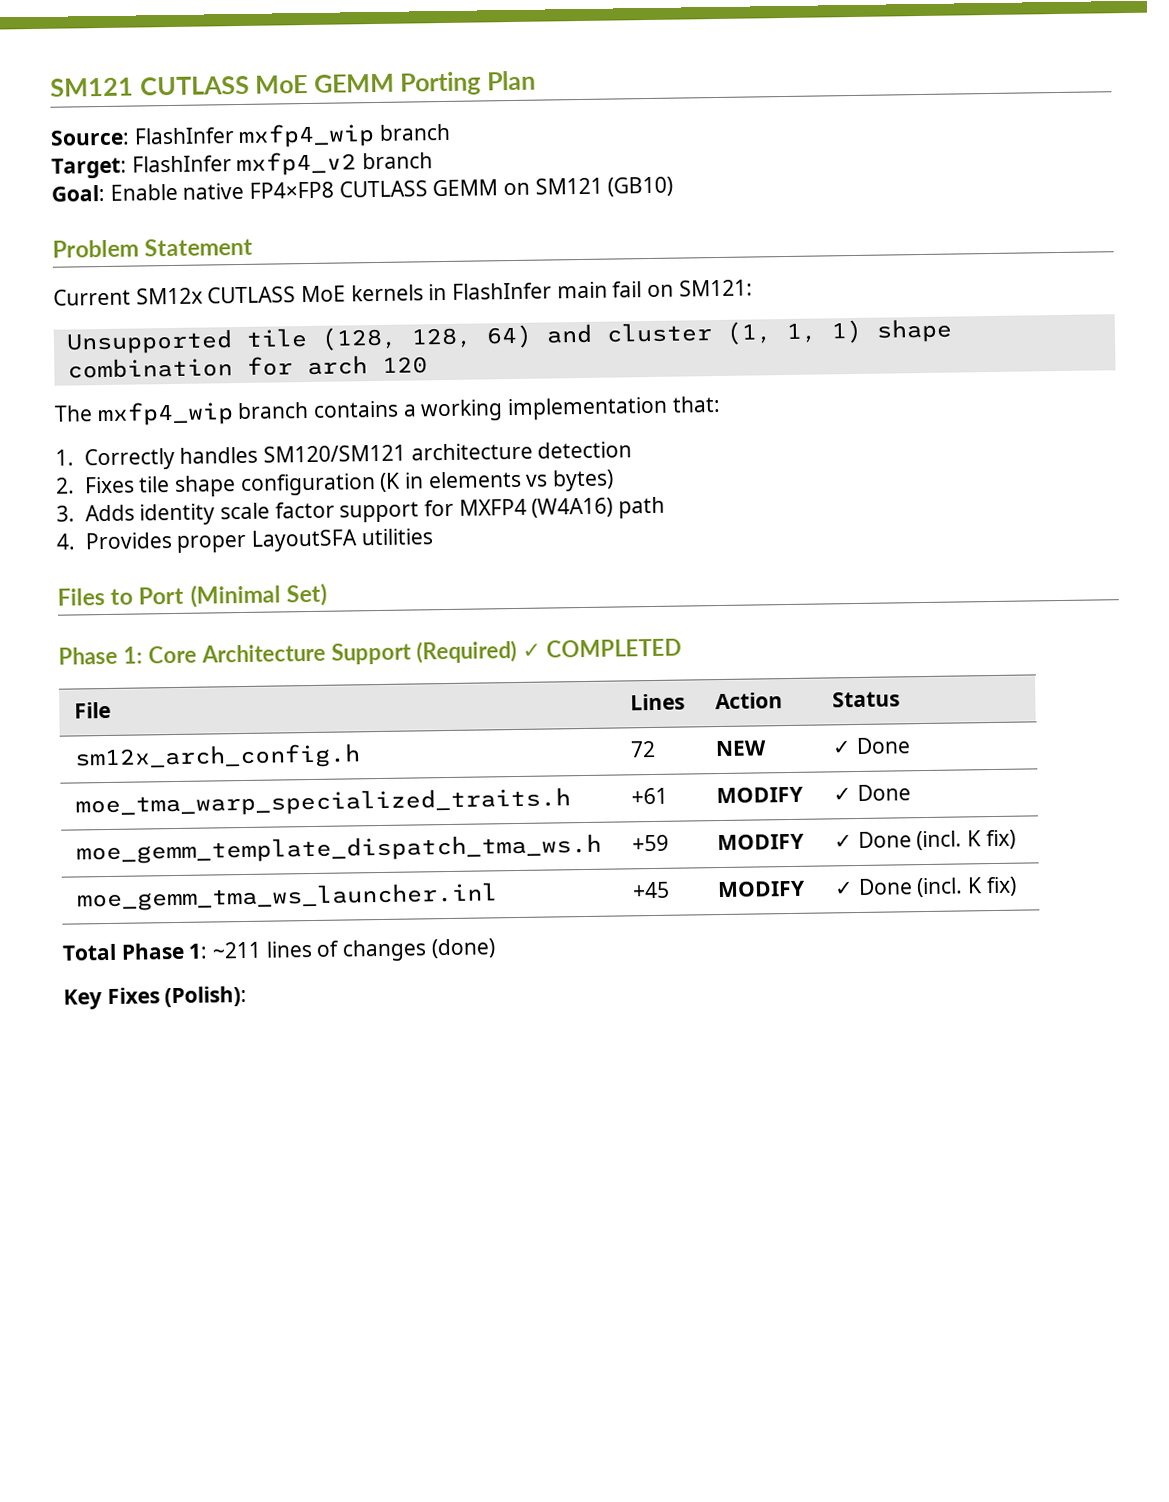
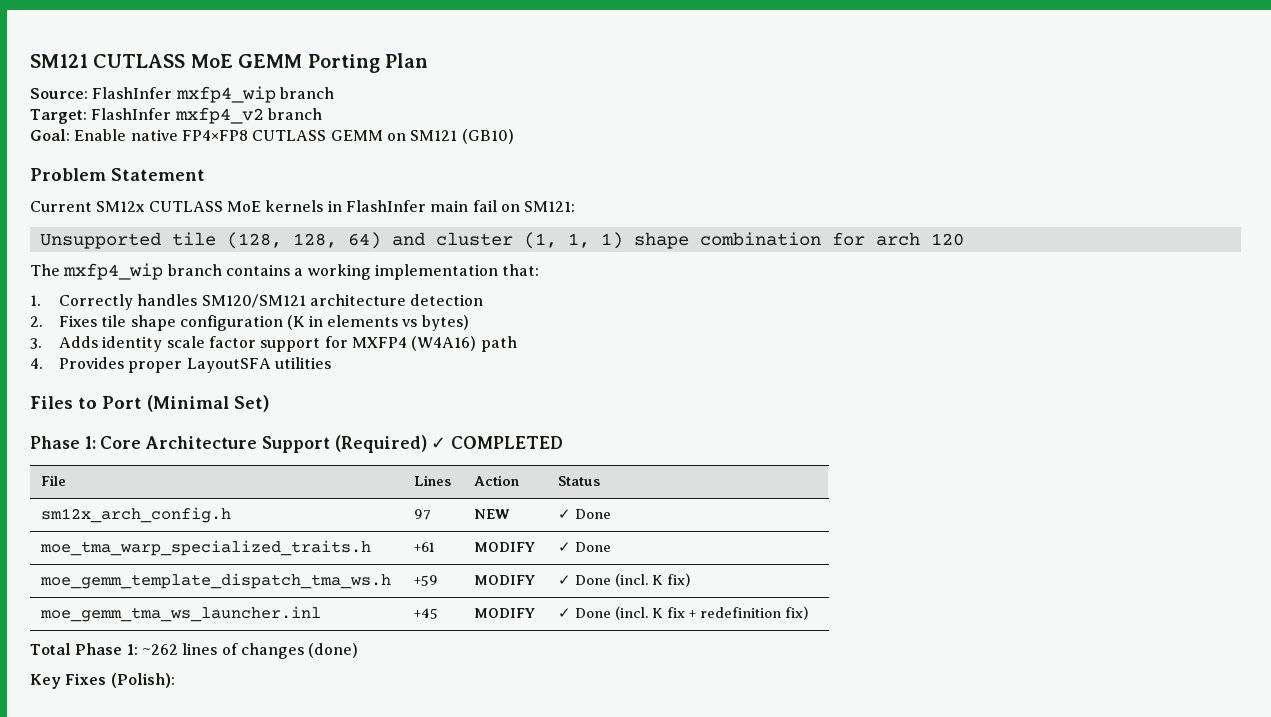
[630,740,657,758] 72 -> [414,509,432,520] 97
(983, 885) none -> [667,607,782,618] fix + redefinition
[212,941,262,959] ~211 -> [141,644,178,655] ~262

